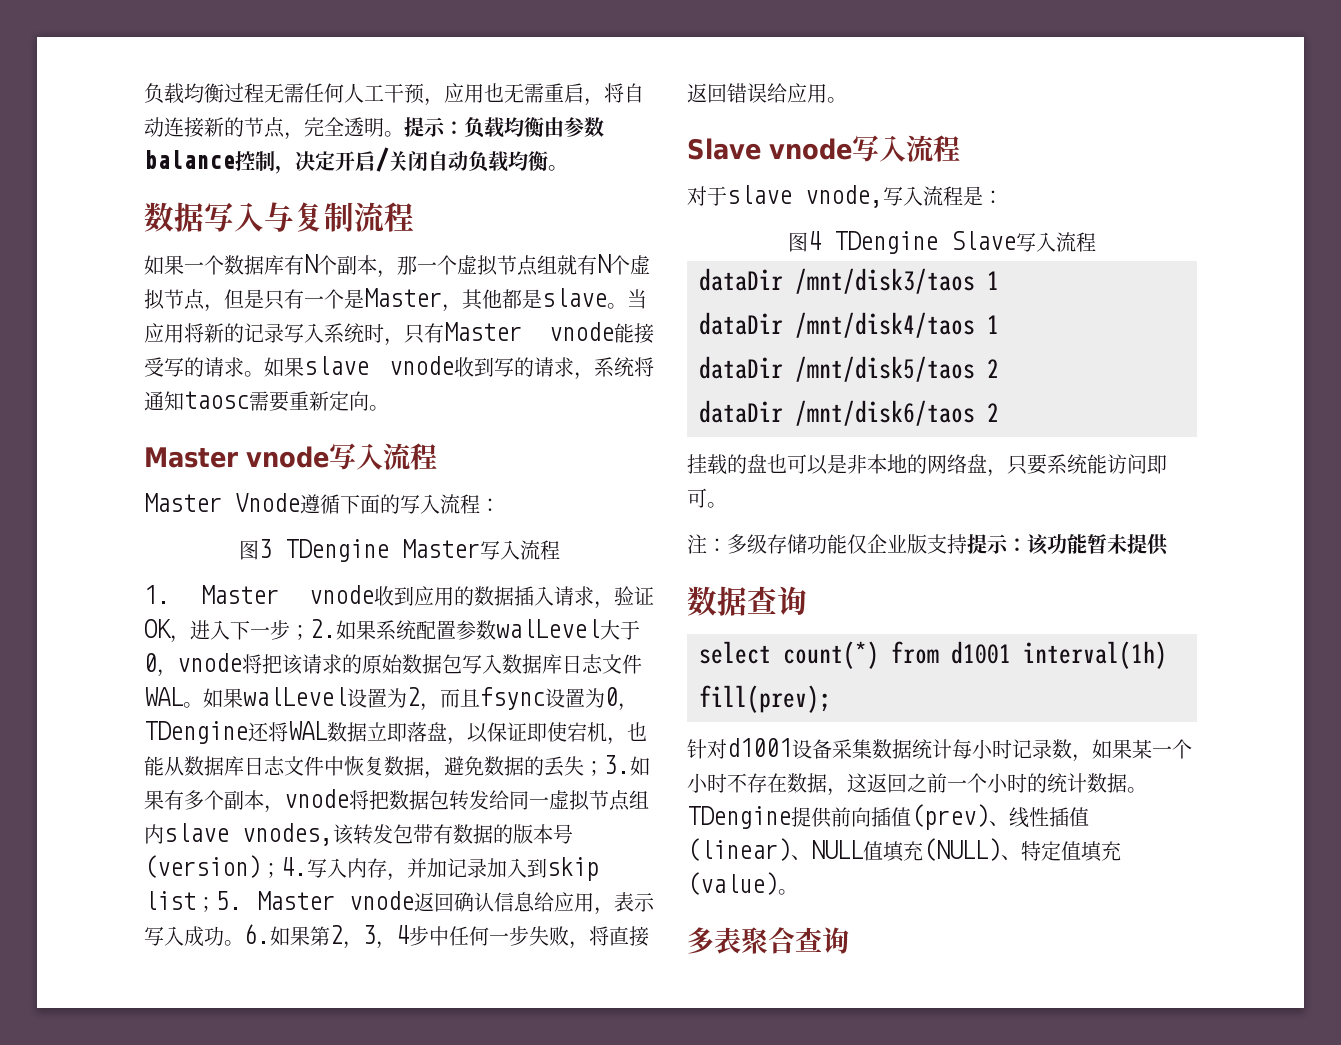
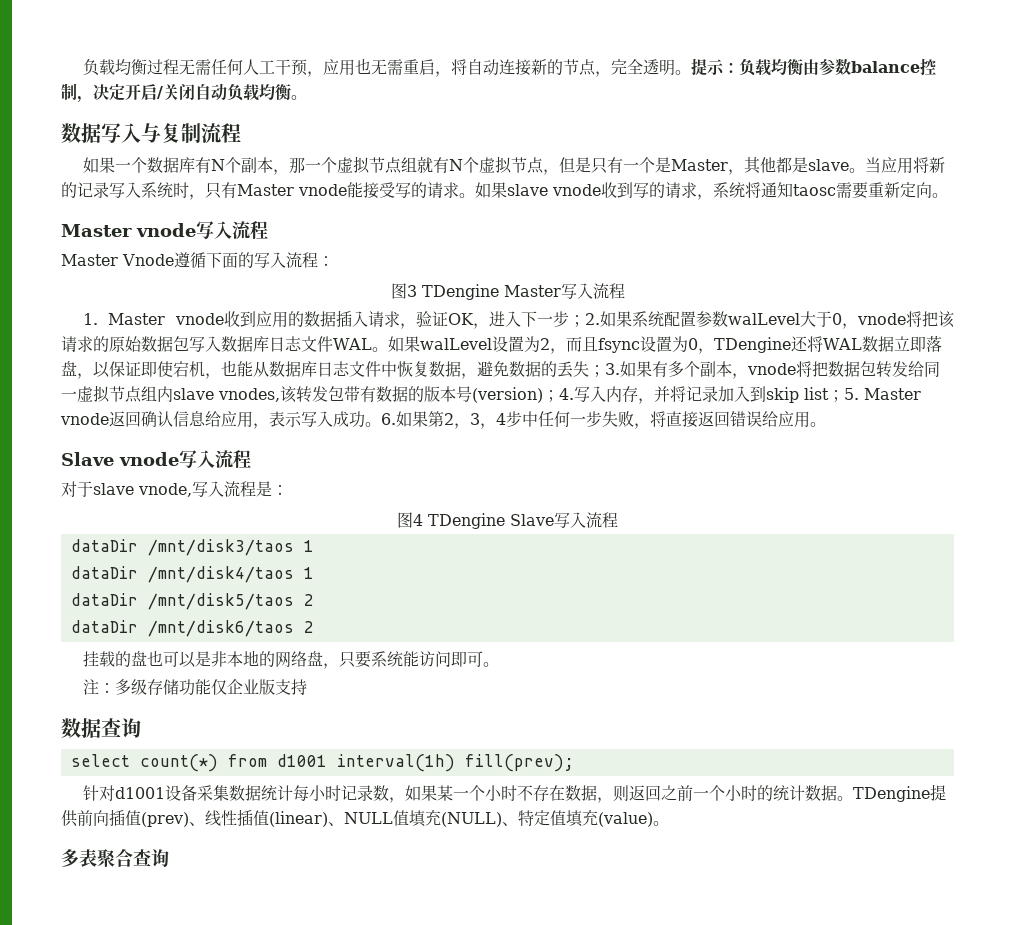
[427,858,447,878] 加 -> [670,386,686,402] 将
[967,533,1169,556] 提示：该功能暂未提供 -> (307, 687) none
[847,773,867,793] 这 -> [612,785,629,802] 则

